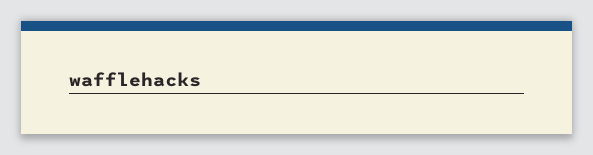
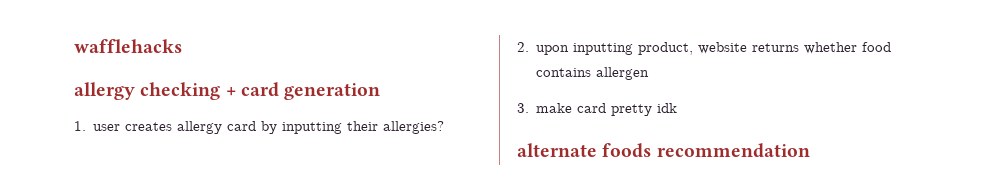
(201, 79) none -> [74,82,381,100] [74,121,445,134] [517,42,892,55] [536,67,650,80] [517,103,678,116] [517,143,810,158] // allergy checking + card generation // 1. user creates allergy card by inputting their allergies? // 2. upon inputting product, website returns whether food contains allergen // 3. make card pretty idk // alternate foods recommendation

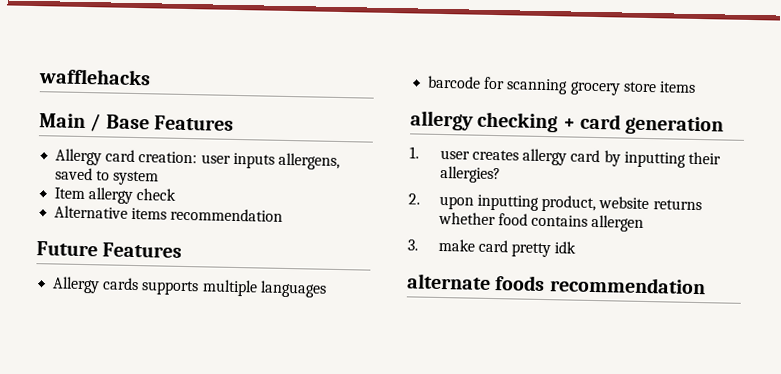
(182, 46) none -> [39,113,234,132] [55,148,340,170] [55,167,160,186] [54,187,177,204] [54,205,284,222] [36,241,183,258] [52,276,327,298] [427,75,696,96] // Main / Base Features // Allergy card creation: user inputs allergens, saved to system // Item allergy check // Alternative items recommendation // Future Features // Allergy cards supports multiple languages // barcode for scanning grocery store items

